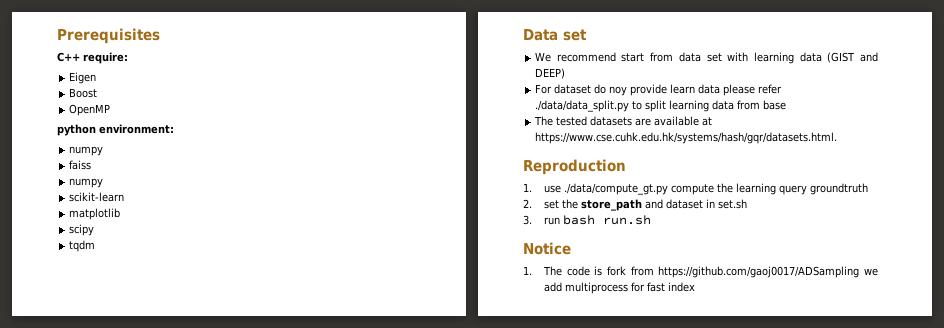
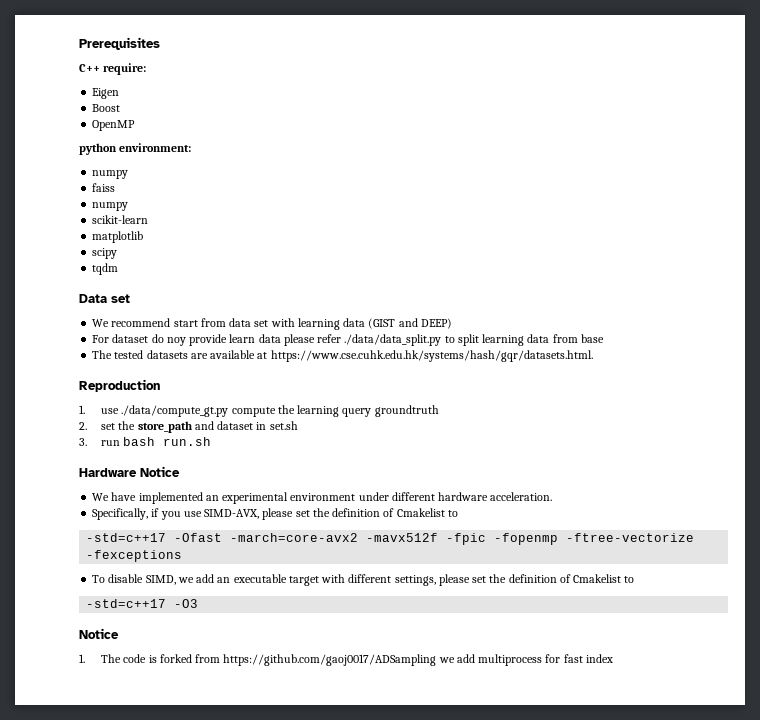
(651, 220) none -> [79,466,180,477] [92,492,553,504] [92,508,458,520] [86,533,695,545] [86,550,183,562] [92,574,635,586] [86,599,199,608] // Hardware Notice // We have implemented an experimental environment under different hardware acceleration. // Specifically, if you use SIMD-AVX, please set the definition of Cmakelist to // -std=c++17 -Ofast -march=core-avx2 -mavx512f -fpic -fopenmp -ftree-vectorize -fexceptions // To disable SIMD, we add an executable target with different settings, please set the definition of Cmakelist to // -std=c++17 -O3
[606,266,626,276] fork -> [159,654,192,663] forked

